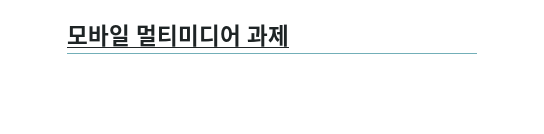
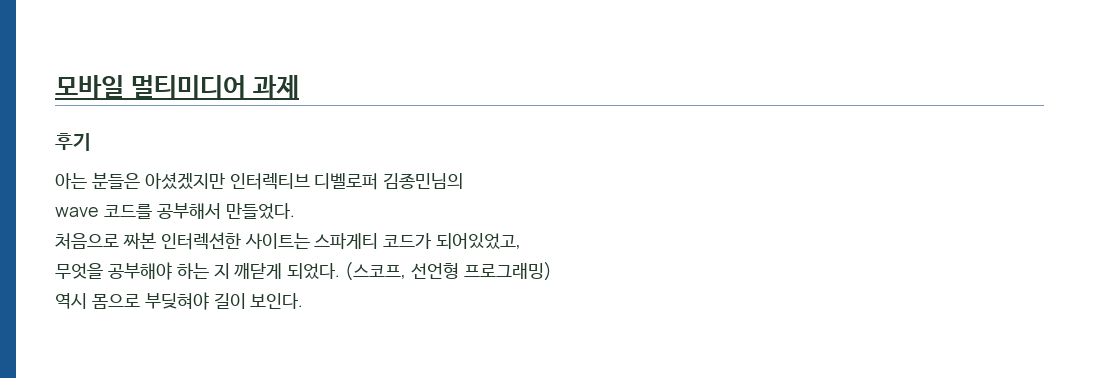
(290, 35) none -> [55,133,91,151] [55,172,464,190] [55,203,295,220] [55,232,522,250] [55,261,552,281] [55,292,304,310] // 후기 // 아는 분들은 아셨겠지만 인터렉티브 디벨로퍼 김종민님의 // wave 코드를 공부해서 만들었다. // 처음으로 짜본 인터렉션한 사이트는 스파게티 코드가 되어있었고, // 무엇을 공부해야 하는 지 깨닫게 되었다. (스코프, 선언형 프로그래밍) // 역시 몸으로 부딪혀야 길이 보인다.

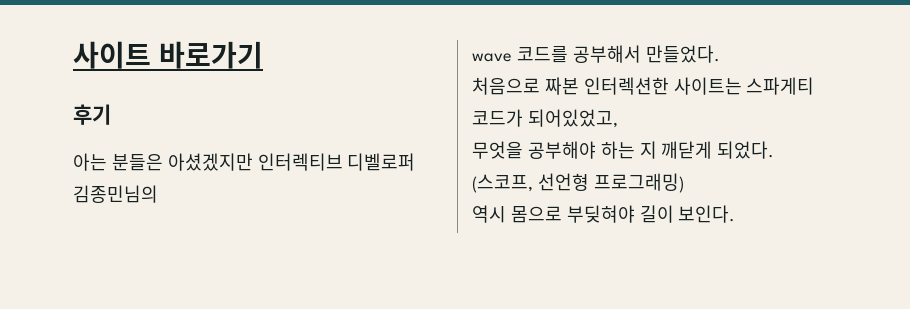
[55,75,299,99] 모바일 멀티미디어 과제 -> [73,41,263,69] 사이트 바로가기

